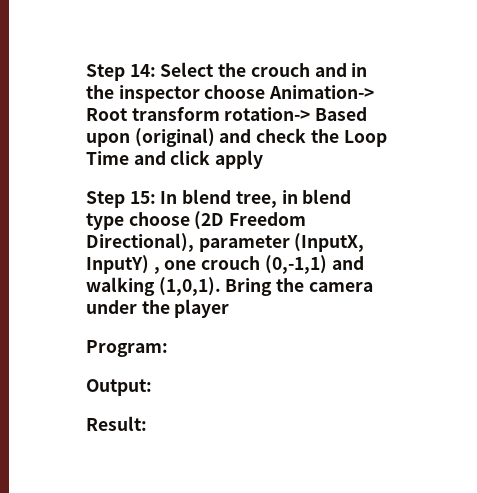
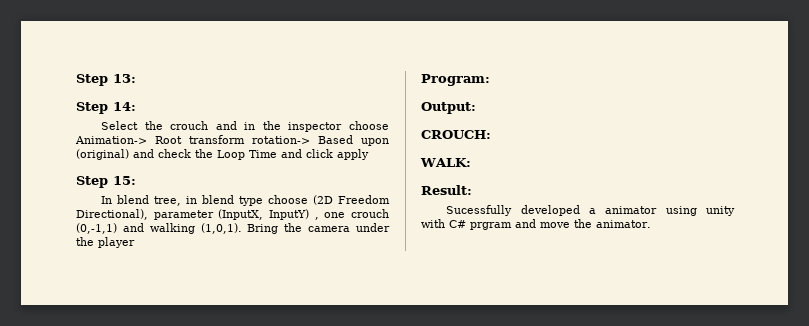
[86,64,125,81] Step -> [76,74,136,86] [76,102,108,114] Step 13: // Step
(156, 70) none -> (136, 106) //
(156, 197) none -> (136, 180) //
(152, 387) none -> [421,130,491,139] [420,158,471,167] // CROUCH: // WALK:
(147, 423) none -> [446,205,735,216] [421,219,651,230] // Sucessfully developed a animator using unity with C# prgram and move the animator.

